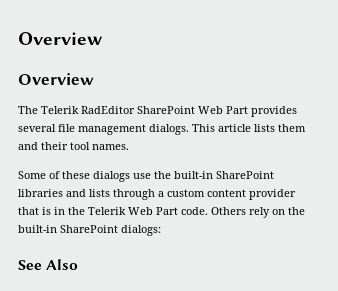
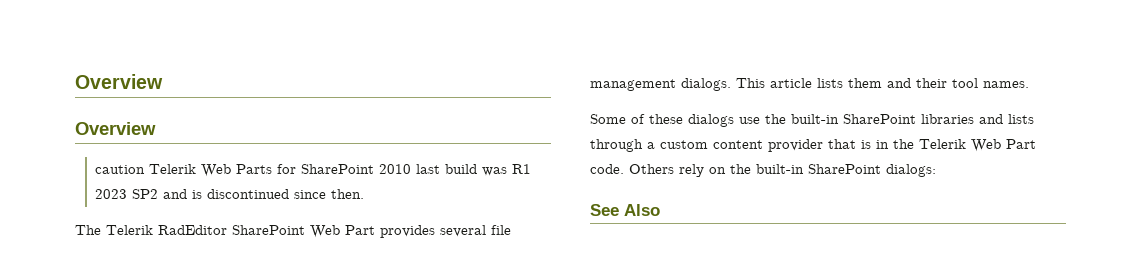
(94, 79) none -> [95,164,532,177] [95,189,365,199] // caution Telerik Web Parts for SharePoint 2010 last build was R1 2023 SP2 and is discontinued since then.

